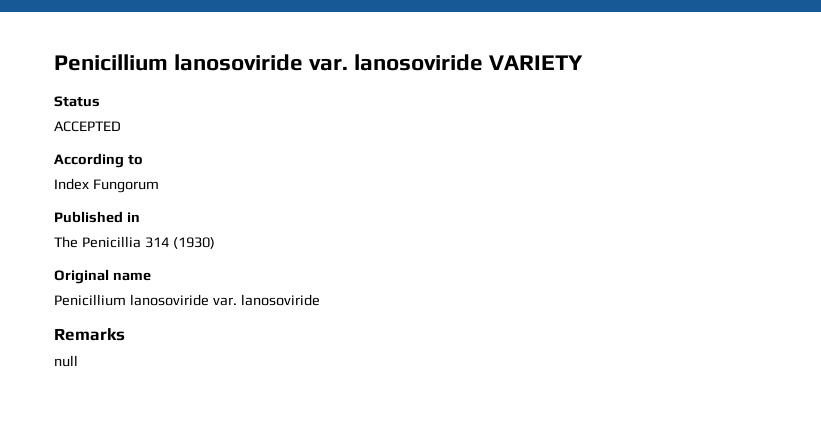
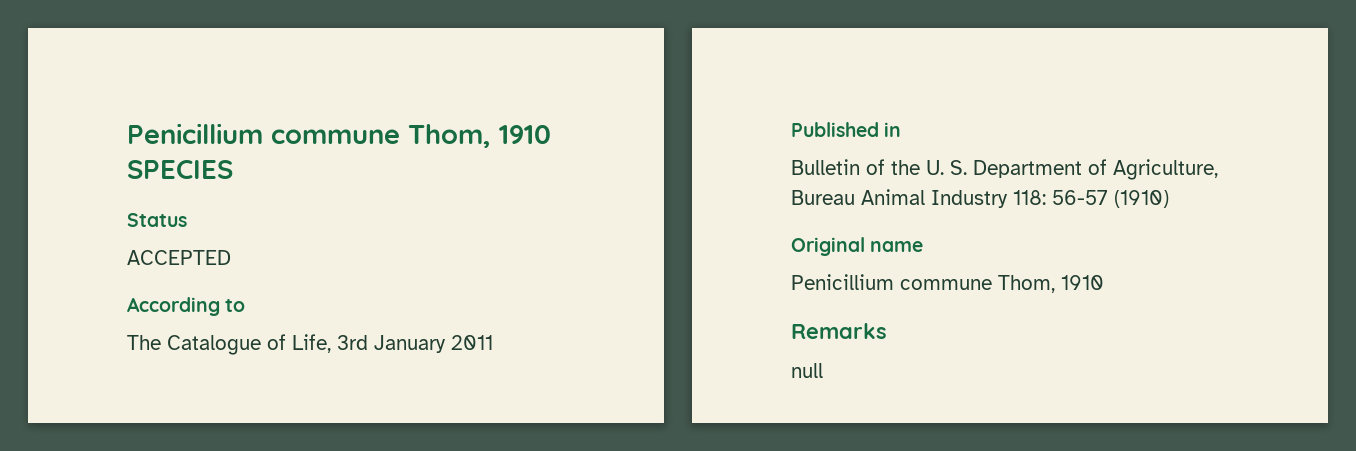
[54,54,584,71] Penicillium lanosoviride var. lanosoviride VARIETY -> [127,123,551,148] [127,160,233,179] Penicillium commune Thom, 1910 SPECIES
[54,178,159,193] [54,211,140,223] [54,236,215,249] Index Fungorum // Published in // The Penicillia 314 (1930) -> [127,334,493,355] [791,122,902,137] [791,159,1218,180] [791,189,1169,208] The Catalogue of Life, 3rd January 2011 // Published in // Bulletin of the U. S. Department of Agriculture, Bureau Animal Industry 118: 56-57 (1910)
[129,294,320,306] lanosoviride var. lanosoviride -> [900,275,1104,293] commune Thom, 1910

